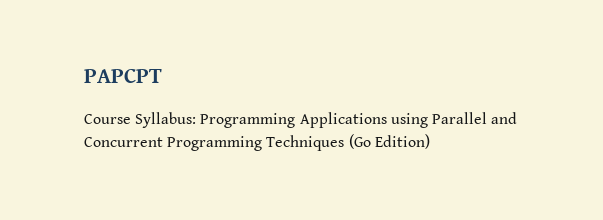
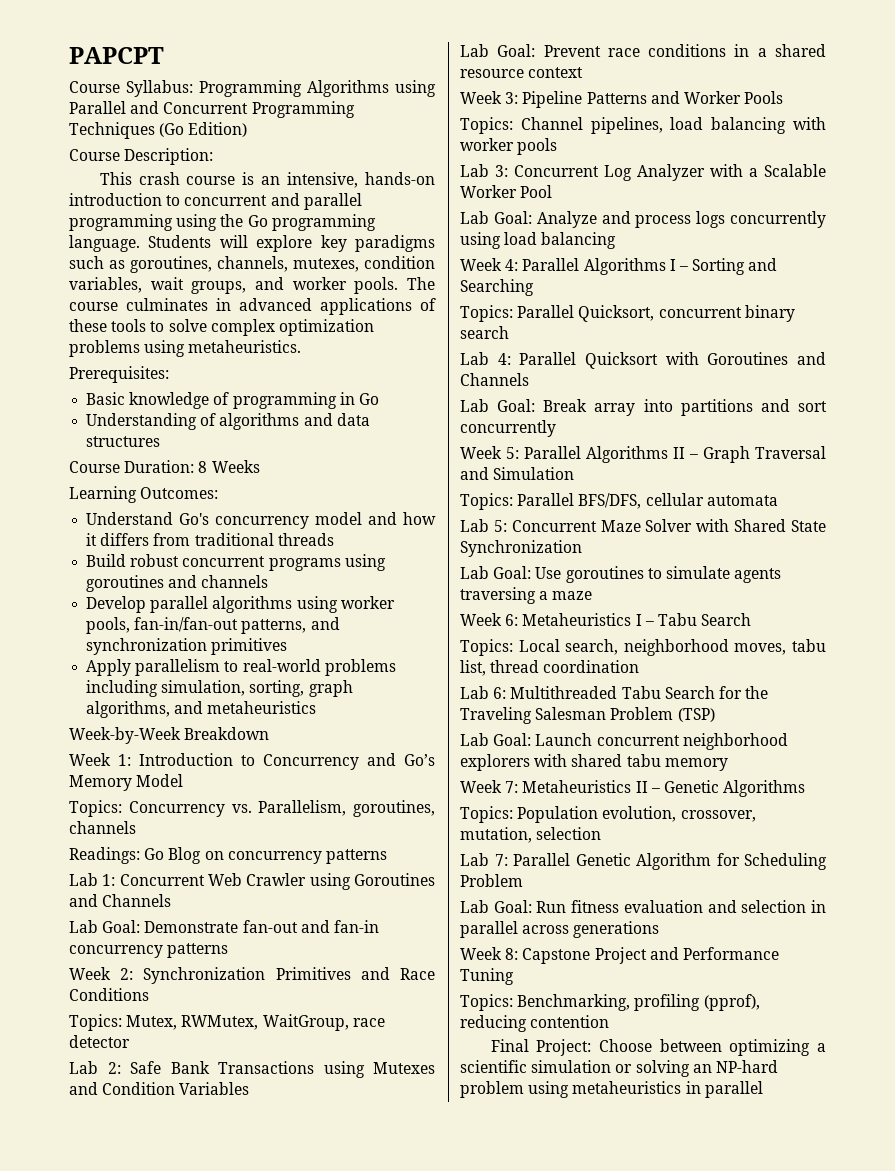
[299,112,387,128] Applications -> [307,80,389,97] Algorithms
(430, 141) none -> [69,148,214,165] [99,172,435,188] [69,193,362,210] [69,214,376,231] [69,235,435,252] [69,256,435,273] [69,277,435,294] [69,298,436,315] [69,319,374,336] [69,340,302,357] [69,366,169,383] [86,392,379,409] [86,413,370,430] [86,436,161,447] [69,460,260,473] [69,486,219,503] [86,512,436,529] [86,533,334,546] [86,554,386,571] [86,575,269,592] [86,596,395,613] [86,617,340,634] [86,638,288,655] [86,659,396,676] [86,680,353,697] [86,701,317,718] [69,727,270,744] [69,753,435,770] [69,774,184,791] [69,800,435,817] [69,821,136,834] [69,847,387,864] [69,873,435,890] [69,894,172,907] [69,920,379,933] [69,943,229,958] [69,967,435,984] [69,988,149,1001] [69,1014,385,1031] [69,1035,130,1048] [69,1061,435,1078] [69,1082,250,1095] [460,44,826,57] [460,67,584,78] [460,91,784,108] [460,117,826,134] [460,138,558,155] [460,164,826,181] [460,185,553,198] [460,211,826,228] [460,232,617,249] [460,258,778,275] [460,279,534,296] [460,305,795,322] [460,326,509,339] [460,352,826,369] [460,373,529,386] [460,399,827,416] [460,420,556,437] [460,446,826,463] [460,467,575,480] [460,493,778,510] [460,519,826,532] [460,540,582,557] [460,566,782,583] [460,587,593,604] [460,613,752,626] [460,639,826,656] [460,660,640,676] [460,686,769,699] [460,707,715,724] [460,733,788,750] [460,754,728,771] [460,780,806,797] [460,806,756,823] [460,827,602,843] [460,853,827,870] [460,874,523,887] [460,900,826,913] [460,921,660,938] [460,947,779,964] [460,968,514,985] [460,994,760,1011] [460,1015,610,1032] [490,1039,826,1056] [460,1060,778,1077] [460,1081,763,1098] // Course Description: // This crash course is an intensive, hands-on introduction to concurrent and parallel programming using the Go programming language. Students will explore key paradigms such as goroutines, channels, mutexes, condition variables, wait groups, and worker pools. The course culminates in advanced applications of these tools to solve complex optimization problems using metaheuristics. // Prerequisites: // Basic knowledge of programming in Go // Understanding of algorithms and data structures // Course Duration: 8 Weeks // Learning Outcomes: // Understand Go's concurrency model and how it differs from traditional threads // Build robust concurrent programs using goroutines and channels // Develop parallel algorithms using worker pools, fan-in/fan-out patterns, and synchronization primitives // Apply parallelism to real-world problems including simulation, sorting, graph algorithms, and metaheuristics // Week-by-Week Breakdown // Week 1: Introduction to Concurrency and Go’s Memory Model // Topics: Concurrency vs. Parallelism, goroutines, channels // Readings: Go Blog on concurrency patterns // Lab 1: Concurrent Web Crawler using Goroutines and Channels // Lab Goal: Demonstrate fan-out and fan-in concurrency patterns // Week 2: Synchronization Primitives and Race Conditions // Topics: Mutex, RWMutex, WaitGroup, race detector // Lab 2: Safe Bank Transactions using Mutexes and Condition Variables // Lab Goal: Prevent race conditions in a shared resource context // Week 3: Pipeline Patterns and Worker Pools // Topics: Channel pipelines, load balancing with worker pools // Lab 3: Concurrent Log Analyzer with a Scalable Worker Pool // Lab Goal: Analyze and process logs concurrently using load balancing // Week 4: Parallel Algorithms I – Sorting and Searching // Topics: Parallel Quicksort, concurrent binary search // Lab 4: Parallel Quicksort with Goroutines and Channels // Lab Goal: Break array into partitions and sort concurrently // Week 5: Parallel Algorithms II – Graph Traversal and Simulation // Topics: Parallel BFS/DFS, cellular automata // Lab 5: Concurrent Maze Solver with Shared State Synchronization // Lab Goal: Use goroutines to simulate agents traversing a maze // Week 6: Metaheuristics I – Tabu Search // Topics: Local search, neighborhood moves, tabu list, thread coordination // Lab 6: Multithreaded Tabu Search for the Traveling Salesman Problem (TSP) // Lab Goal: Launch concurrent neighborhood explorers with shared tabu memory // Week 7: Metaheuristics II – Genetic Algorithms // Topics: Population evolution, crossover, mutation, selection // Lab 7: Parallel Genetic Algorithm for Scheduling Problem // Lab Goal: Run fitness evaluation and selection in parallel across generations // Week 8: Capstone Project and Performance Tuning // Topics: Benchmarking, profiling (pprof), reducing contention // Final Project: Choose between optimizing a scientific simulation or solving an NP-hard problem using metaheuristics in parallel

